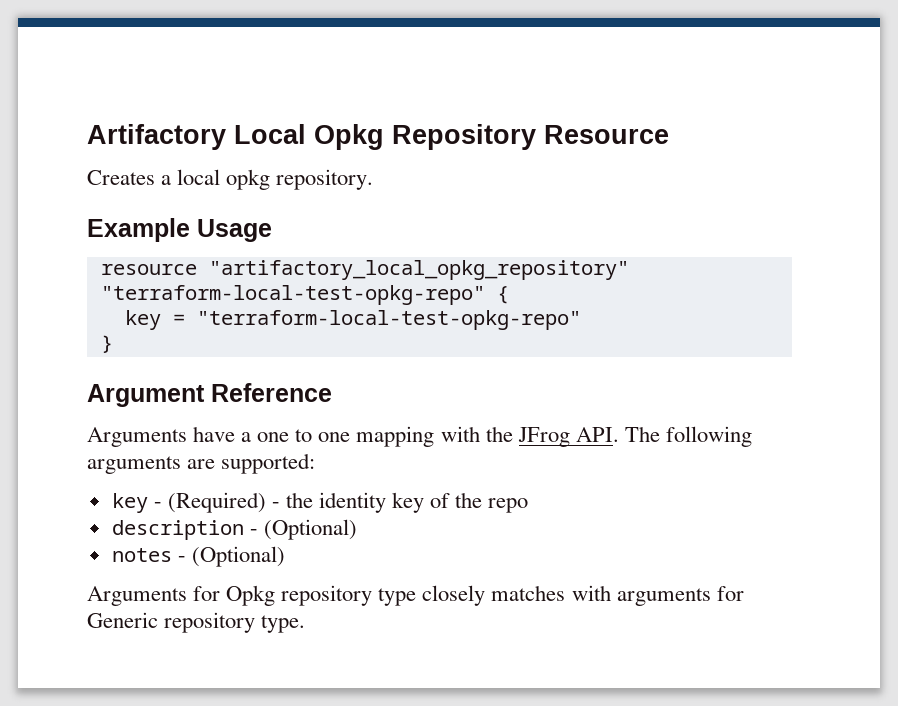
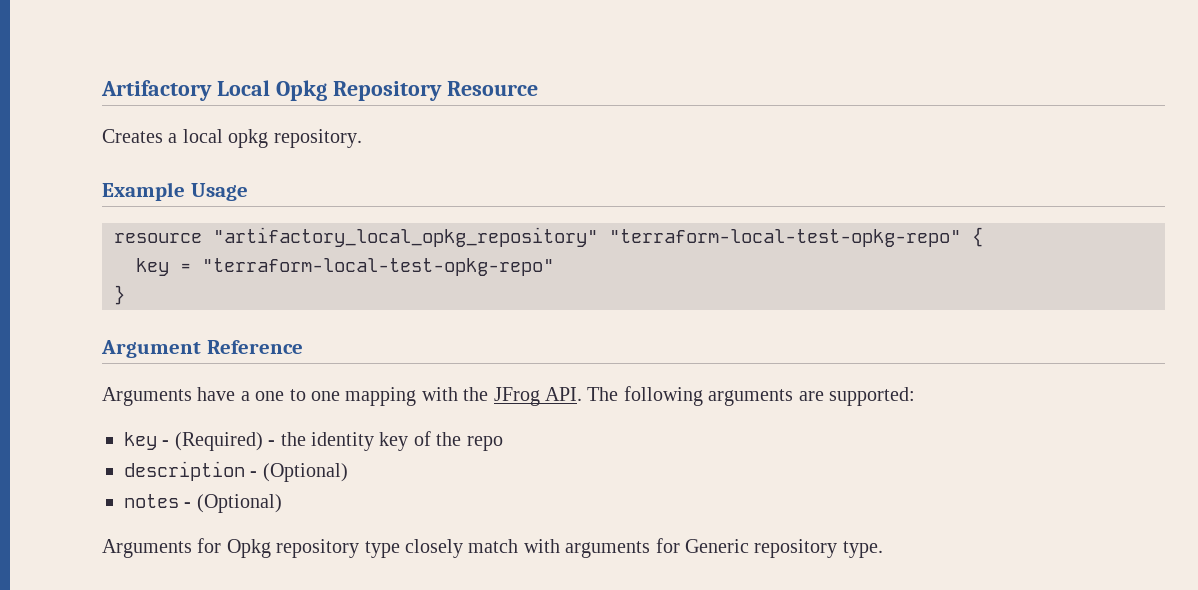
[491,585,566,601] matches -> [468,539,519,553] match

